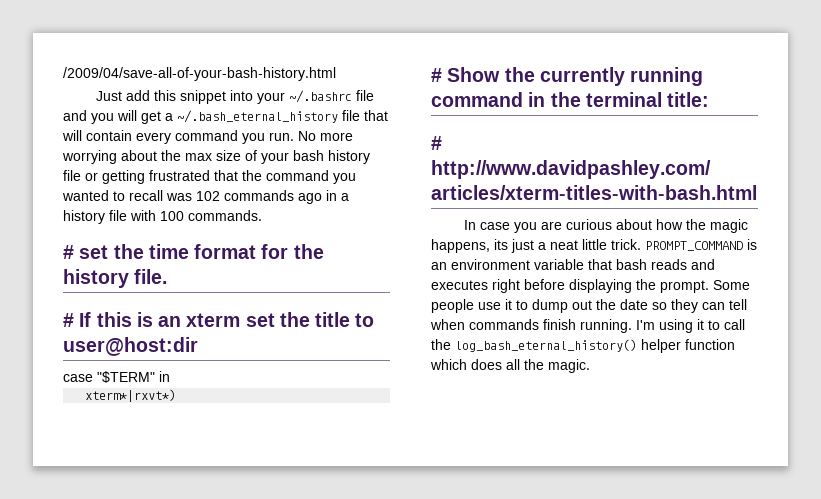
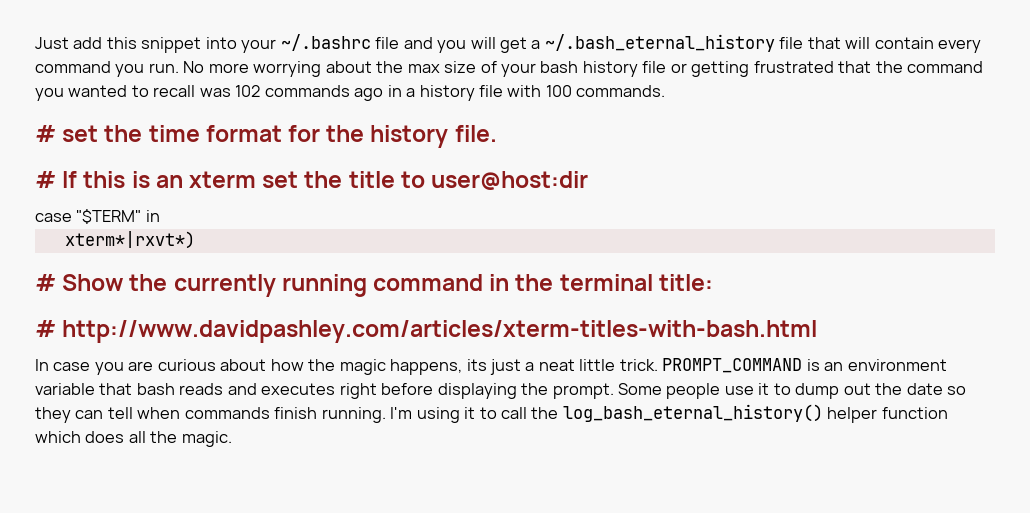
[63,67,336,81] /2009/04/save-all-of-your-bash-history.html // -> (35, 43) none

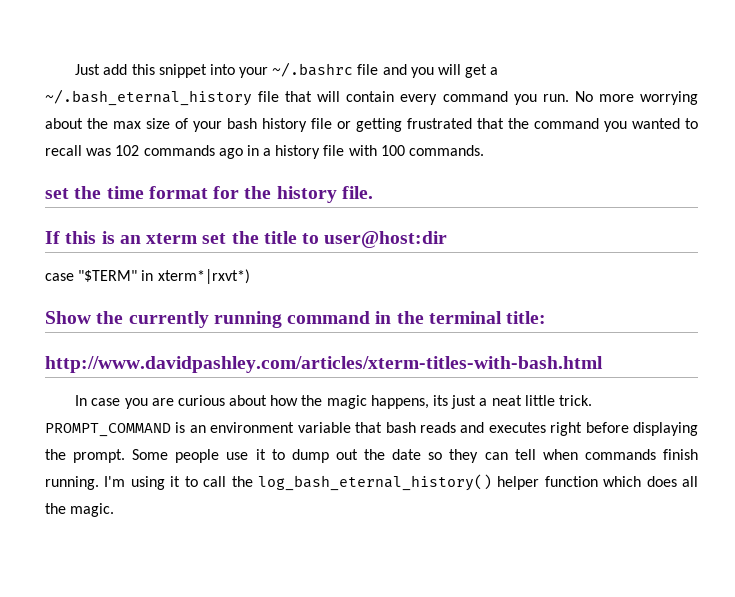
[35,125,56,142] # -> (485, 150) none
[35,171,56,188] # -> (373, 192) none
(160, 216) // -> (154, 275) none
[35,274,56,291] # -> (250, 276) none
[35,320,56,337] # -> (547, 317) none

